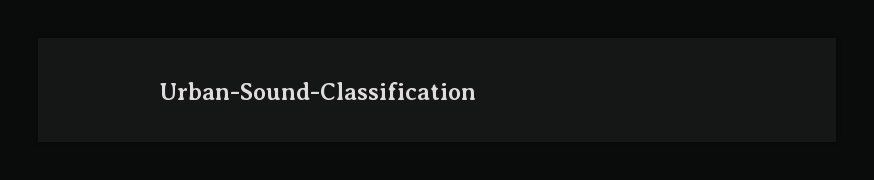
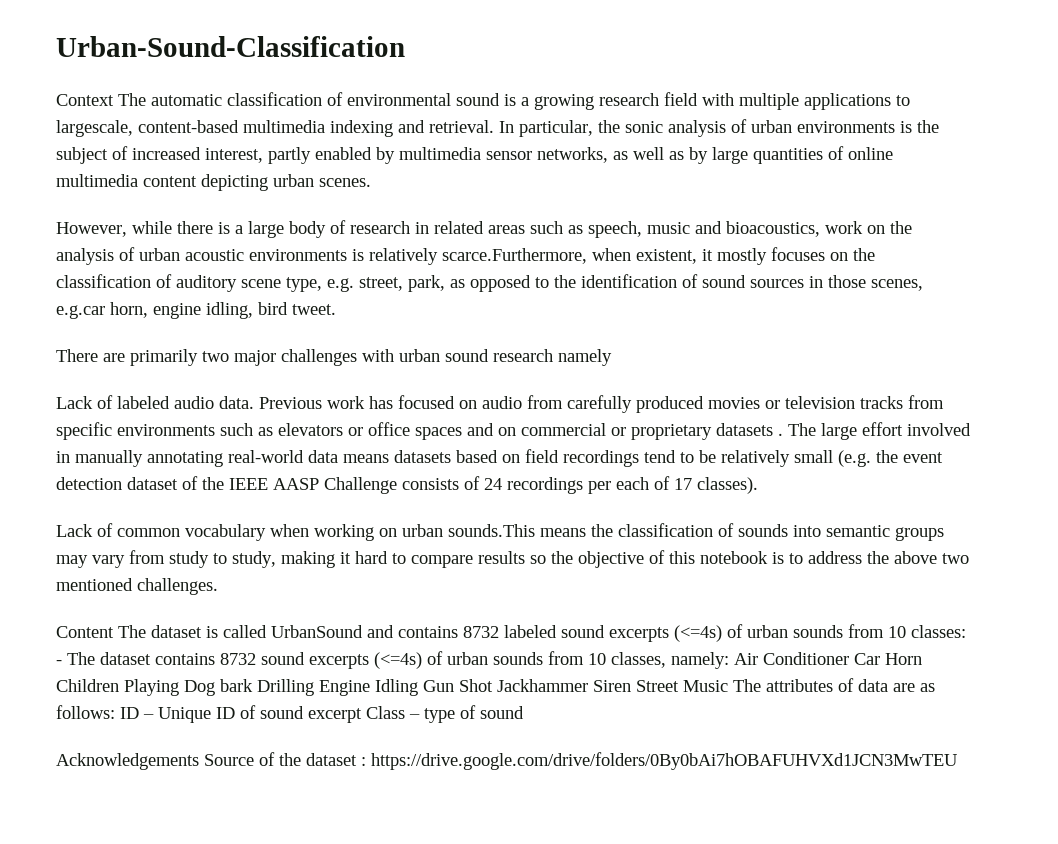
(476, 91) none -> [56,92,910,110] [56,119,939,137] [56,146,893,164] [56,174,371,191] [56,220,912,238] [56,247,875,265] [56,274,923,292] [56,302,336,319] [56,349,612,366] [56,395,944,413] [56,422,971,440] [56,449,943,467] [56,476,758,494] [56,523,944,541] [56,550,969,568] [56,578,218,595] [56,624,966,642] [56,651,922,669] [56,678,935,696] [56,705,524,723] [56,752,957,770] // Context The automatic classification of environmental sound is a growing research field with multiple applications to largescale, content-based multimedia indexing and retrieval. In particular, the sonic analysis of urban environments is the subject of increased interest, partly enabled by multimedia sensor networks, as well as by large quantities of online multimedia content depicting urban scenes. // However, while there is a large body of research in related areas such as speech, music and bioacoustics, work on the analysis of urban acoustic environments is relatively scarce.Furthermore, when existent, it mostly focuses on the classification of auditory scene type, e.g. street, park, as opposed to the identification of sound sources in those scenes, e.g.car horn, engine idling, bird tweet. // There are primarily two major challenges with urban sound research namely // Lack of labeled audio data. Previous work has focused on audio from carefully produced movies or television tracks from specific environments such as elevators or office spaces and on commercial or proprietary datasets . The large effort involved in manually annotating real-world data means datasets based on field recordings tend to be relatively small (e.g. the event detection dataset of the IEEE AASP Challenge consists of 24 recordings per each of 17 classes). // Lack of common vocabulary when working on urban sounds.This means the classification of sounds into semantic groups may vary from study to study, making it hard to compare results so the objective of this notebook is to address the above two mentioned challenges. // Content The dataset is called UrbanSound and contains 8732 labeled sound excerpts (<=4s) of urban sounds from 10 classes: - The dataset contains 8732 sound excerpts (<=4s) of urban sounds from 10 classes, namely: Air Conditioner Car Horn Children Playing Dog bark Drilling Engine Idling Gun Shot Jackhammer Siren Street Music The attributes of data are as follows: ID – Unique ID of sound excerpt Class – type of sound // Acknowledgements Source of the dataset : https://drive.google.com/drive/folders/0By0bAi7hOBAFUHVXd1JCN3MwTEU

